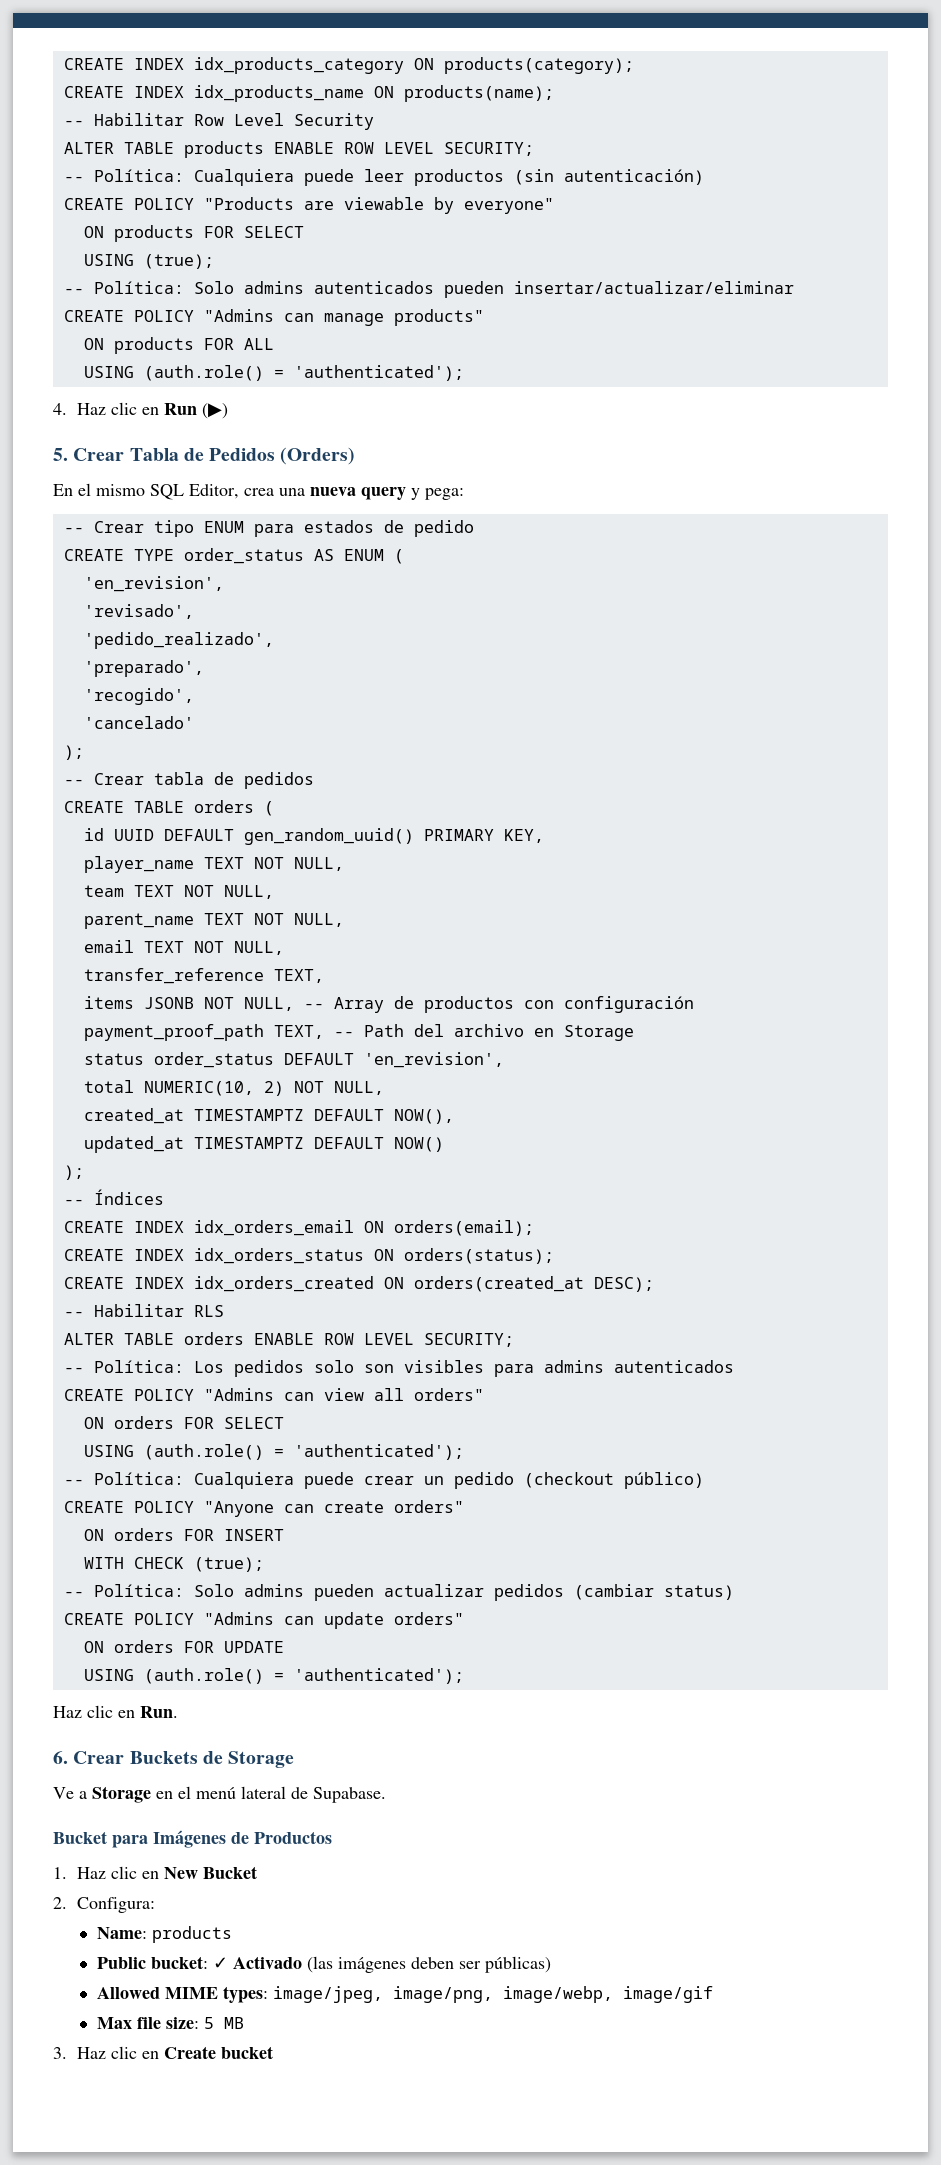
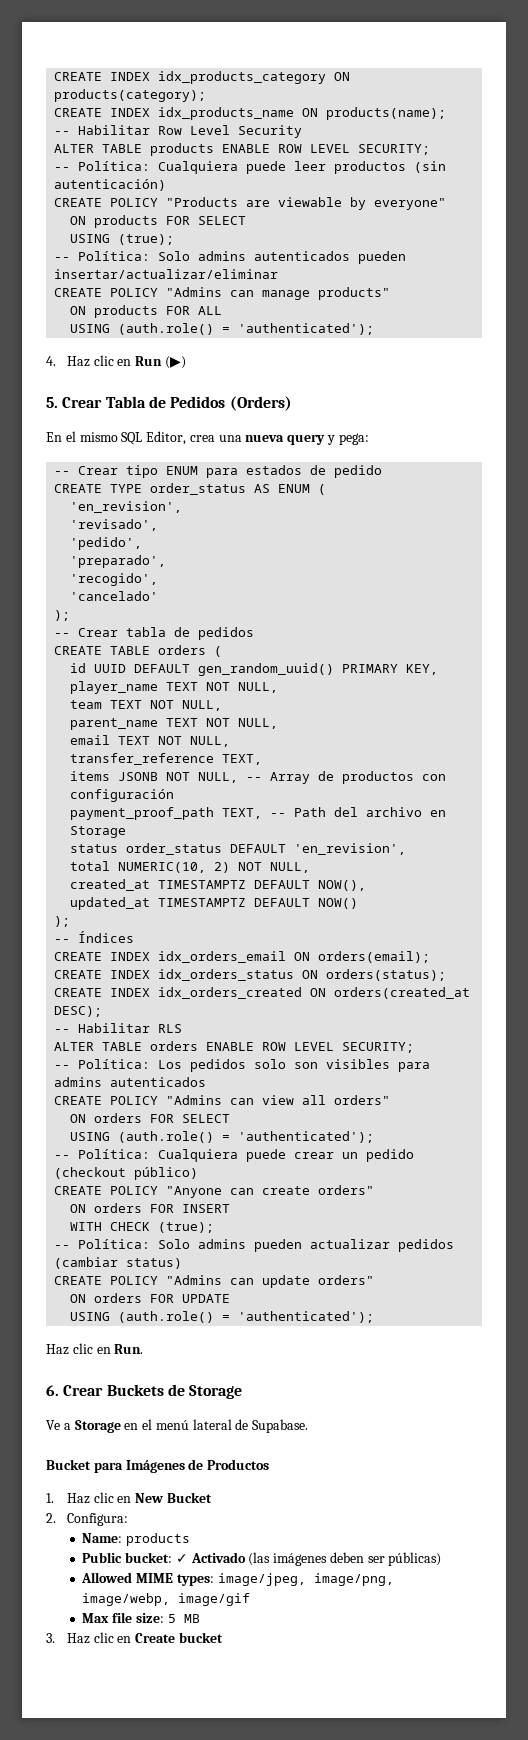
[83,632,274,649] 'pedido_realizado', -> [70,537,143,550] 'pedido',

